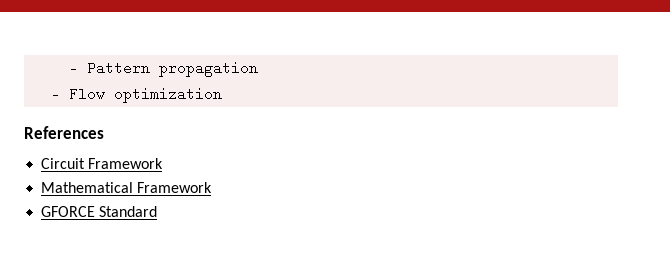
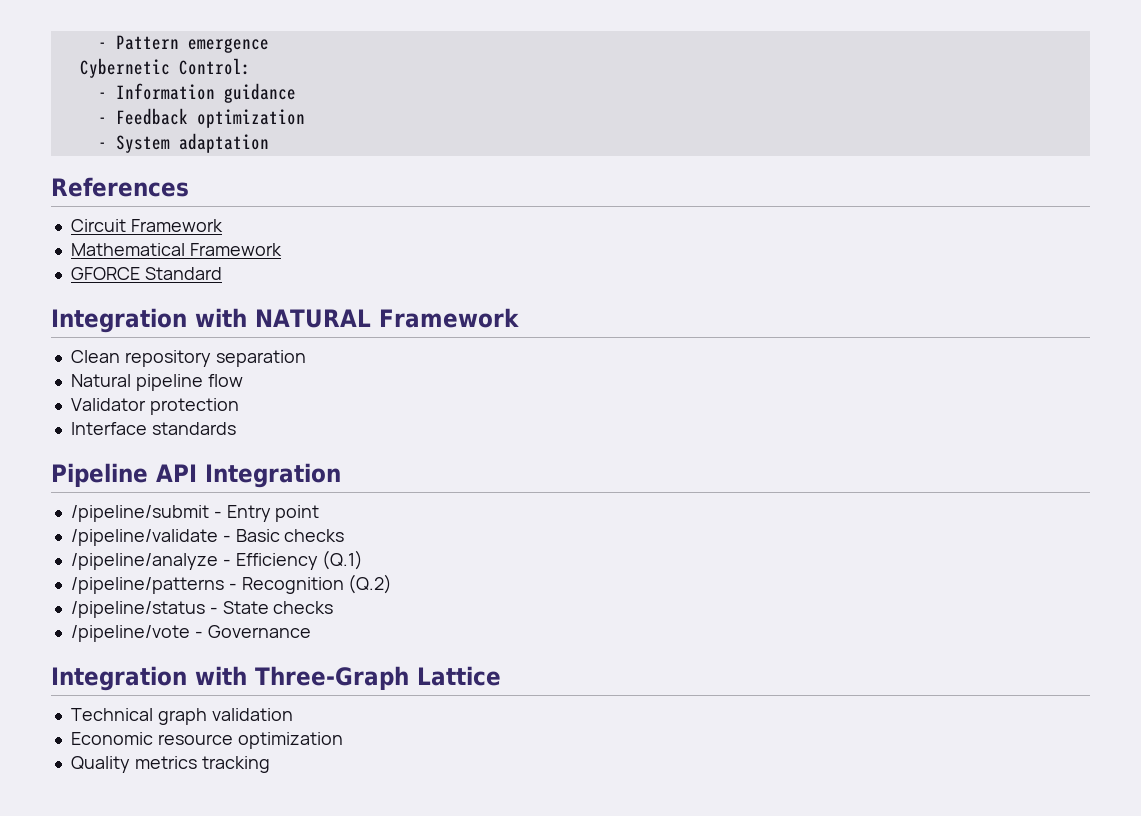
[159,61,259,77] [51,87,223,103] propagation // - Flow optimization -> [187,38,269,53] [79,58,251,78] [97,83,296,103] [97,108,305,128] [97,133,269,153] emergence // Cybernetic Control: // - Information guidance // - Feedback optimization // - System adaptation
(158, 211) none -> [51,308,519,333] [70,350,306,367] [70,374,243,391] [70,398,239,415] [70,422,236,435] [51,463,341,488] [70,505,320,522] [70,529,345,546] [70,550,364,570] [70,574,393,594] [70,601,334,618] [70,625,311,642] [51,666,501,691] [70,708,293,725] [70,732,343,749] [70,756,270,773] // Integration with NATURAL Framework // Clean repository separation // Natural pipeline flow // Validator protection // Interface standards // Pipeline API Integration // /pipeline/submit - Entry point // /pipeline/validate - Basic checks // /pipeline/analyze - Efficiency (Q.1) // /pipeline/patterns - Recognition (Q.2) // /pipeline/status - State checks // /pipeline/vote - Governance // Integration with Three-Graph Lattice // Technical graph validation // Economic resource optimization // Quality metrics tracking

